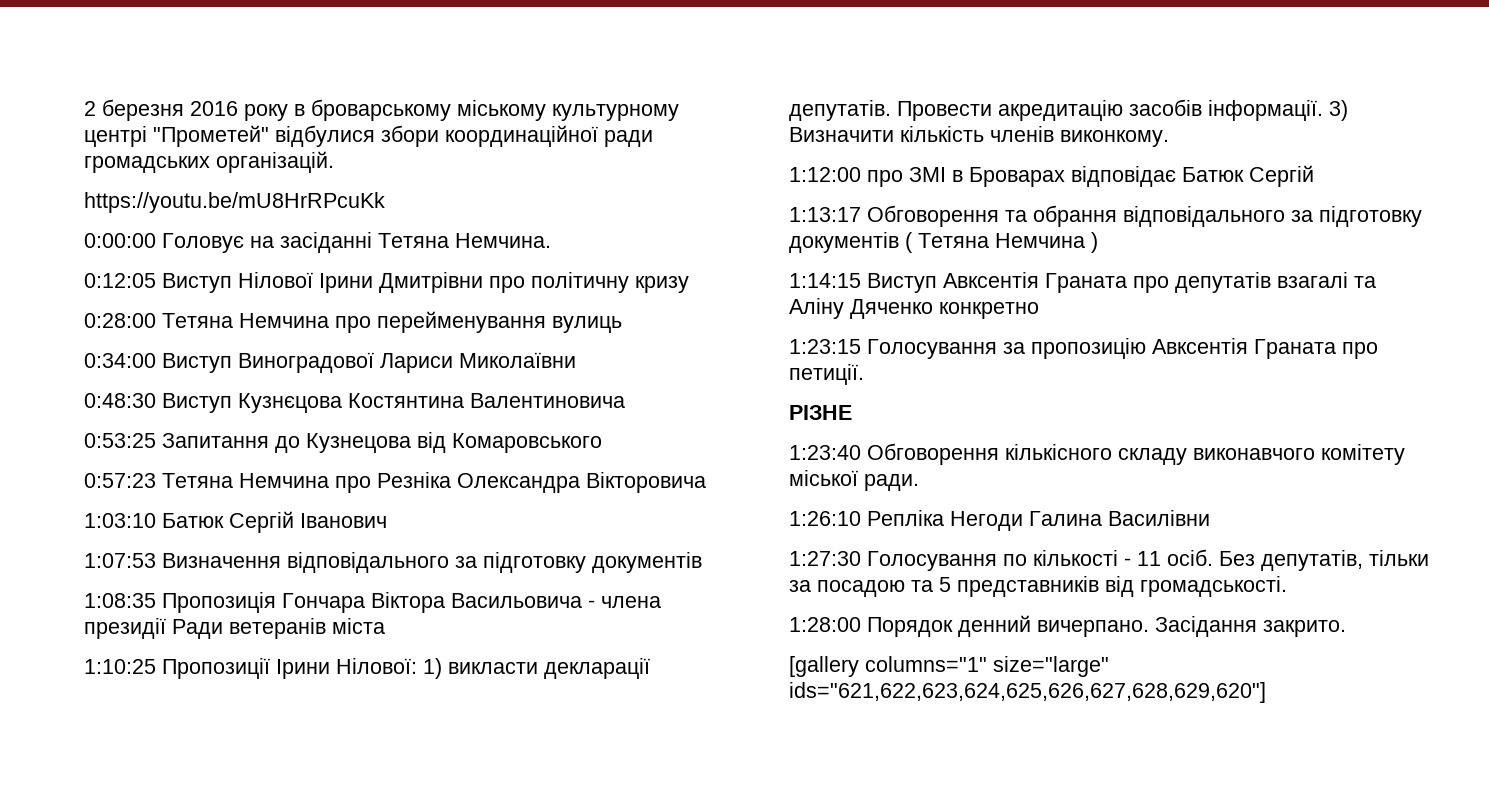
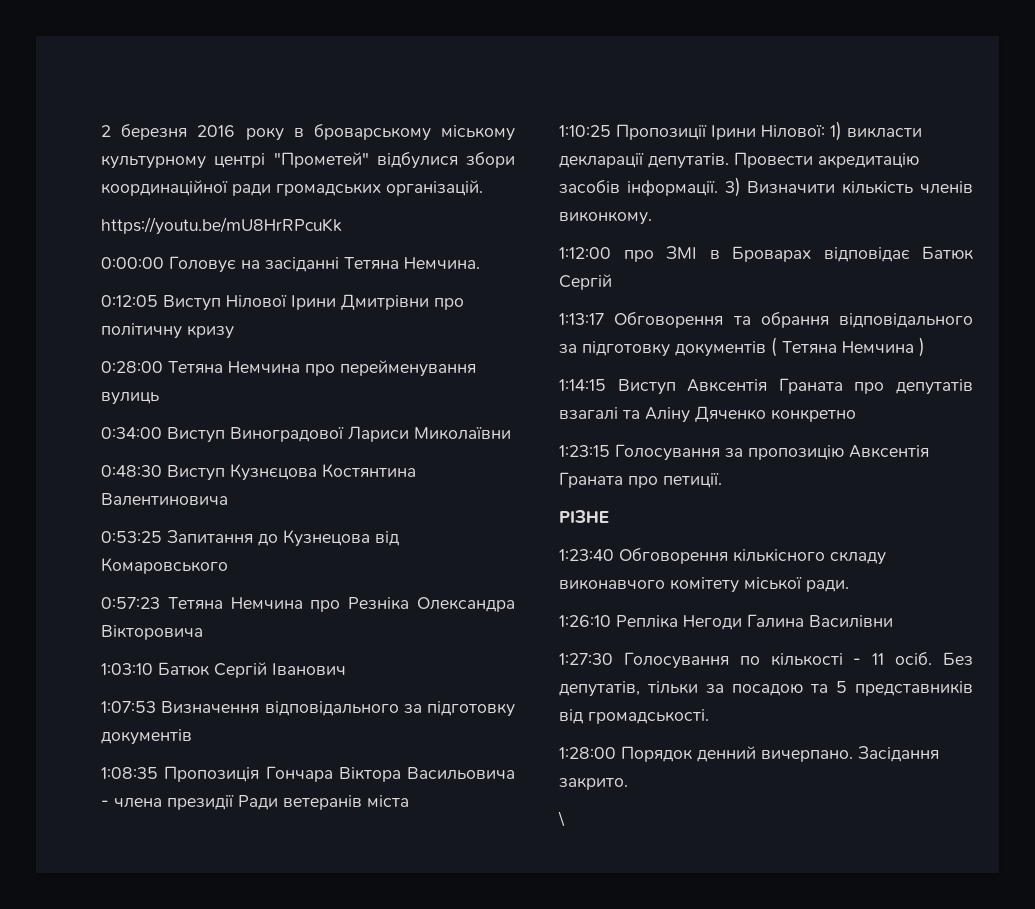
[789,656,1109,677] [789,682,1266,703] [gallery columns="1" size="large" ids="621,622,623,624,625,626,627,628,629,620"] -> [558,811,565,827] \

